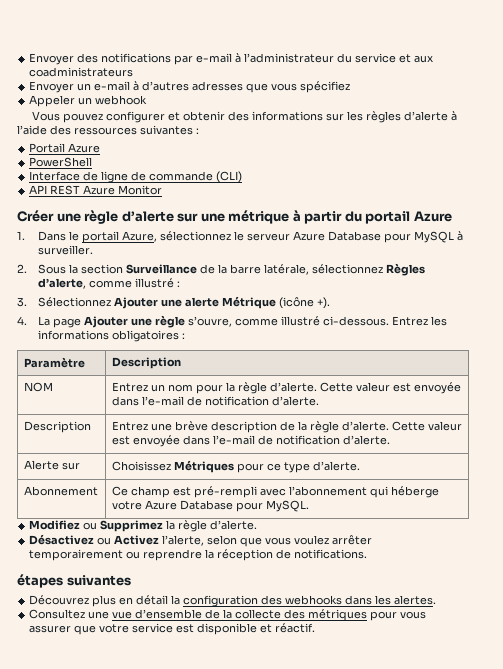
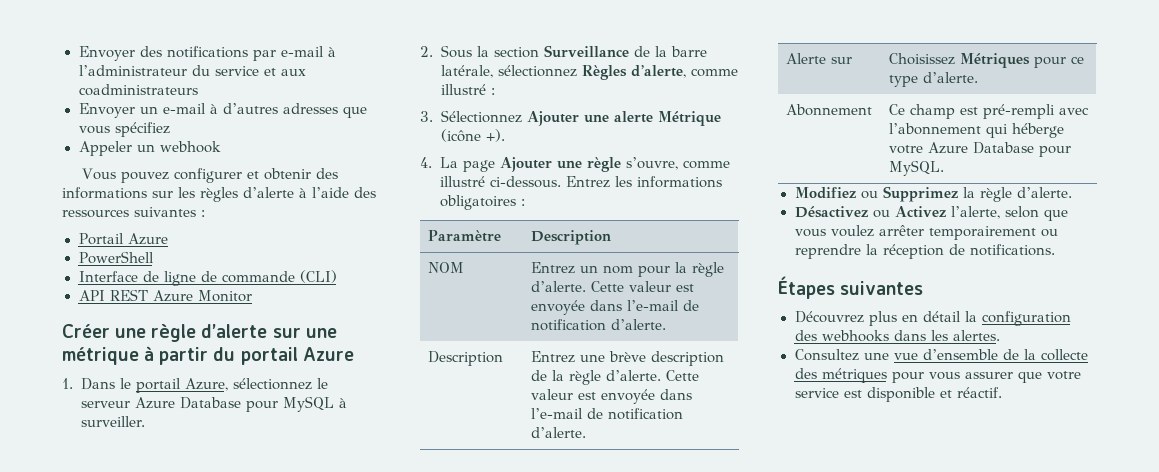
[17,574,63,588] étapes -> [778,276,835,299] Étapes

